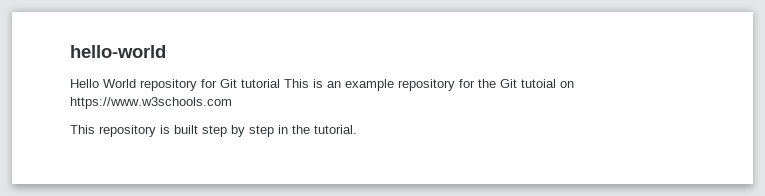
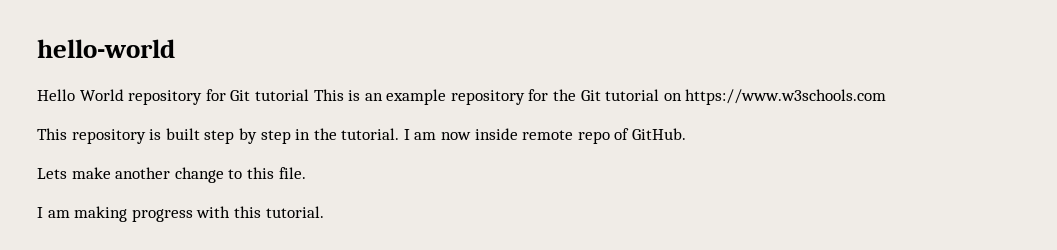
[521,79,556,88] tutoial -> [605,89,660,101] tutorial
(357, 129) none -> [403,128,687,144] [37,167,306,183] [37,206,324,222] I am now inside remote repo of GitHub. // Lets make another change to this file. // I am making progress with this tutorial.

